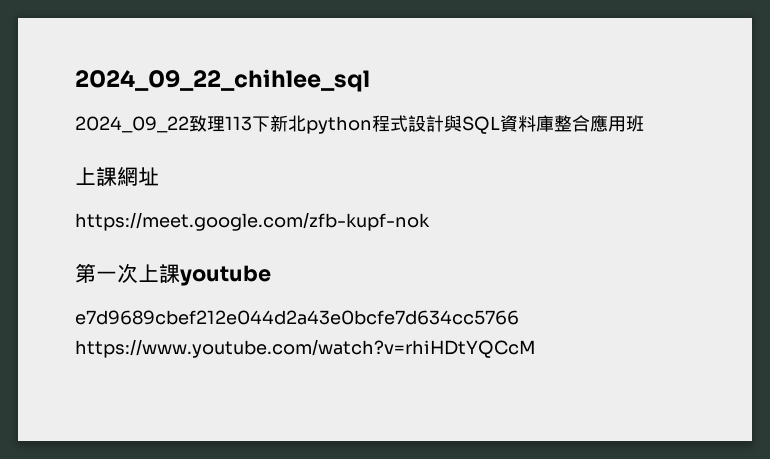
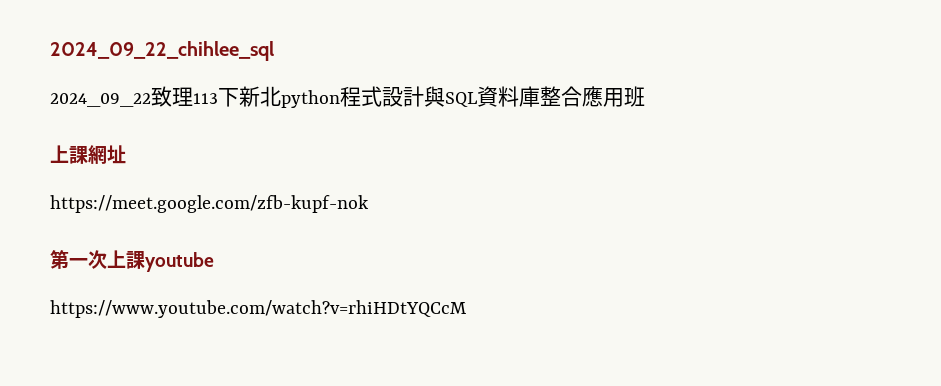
[75,310,519,325] e7d9689cbef212e044d2a43e0bcfe7d634cc5766 -> (214, 262) none

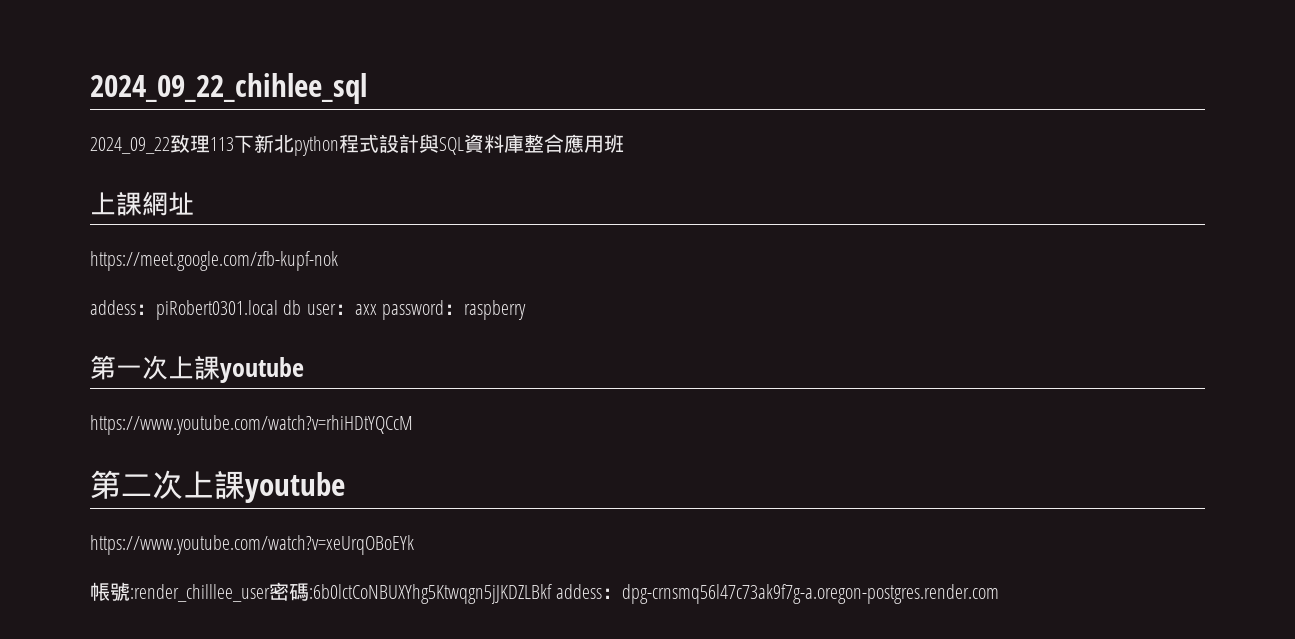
(369, 204) none -> [90,300,526,320] // addess：piRobert0301.local db user：axx password：raspberry
(466, 309) none -> [90,470,345,503] [90,535,414,555] [90,582,1000,604] // 第二次上課youtube // https://www.youtube.com/watch?v=xeUrqOBoEYk // 帳號:render_chilllee_user密碼:6b0lctCoNBUXYhg5Ktwqgn5jJKDZLBkf addess：dpg-crnsmq56l47c73ak9f7g-a.oregon-postgres.render.com

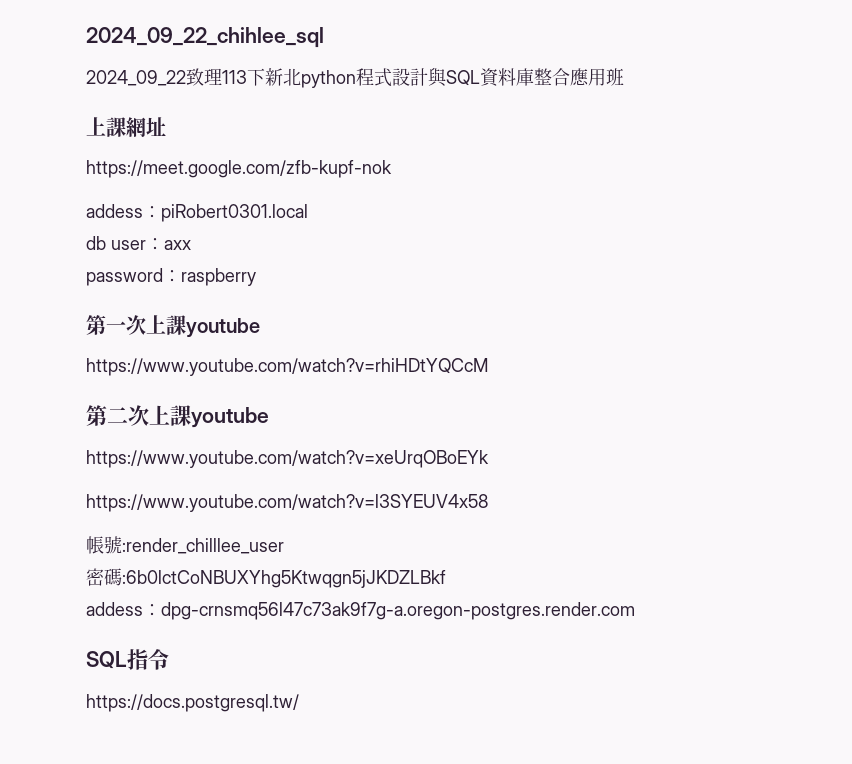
(278, 310) none -> (308, 213) //
(377, 309) none -> (191, 245) //
(414, 545) none -> [86,494,488,512] // https://www.youtube.com/watch?v=l3SYEUV4x58
(270, 593) none -> (284, 546) //
(552, 594) none -> (446, 579) //
(1000, 594) none -> [86,649,169,670] [86,694,299,712] // SQL指令 // https://docs.postgresql.tw/

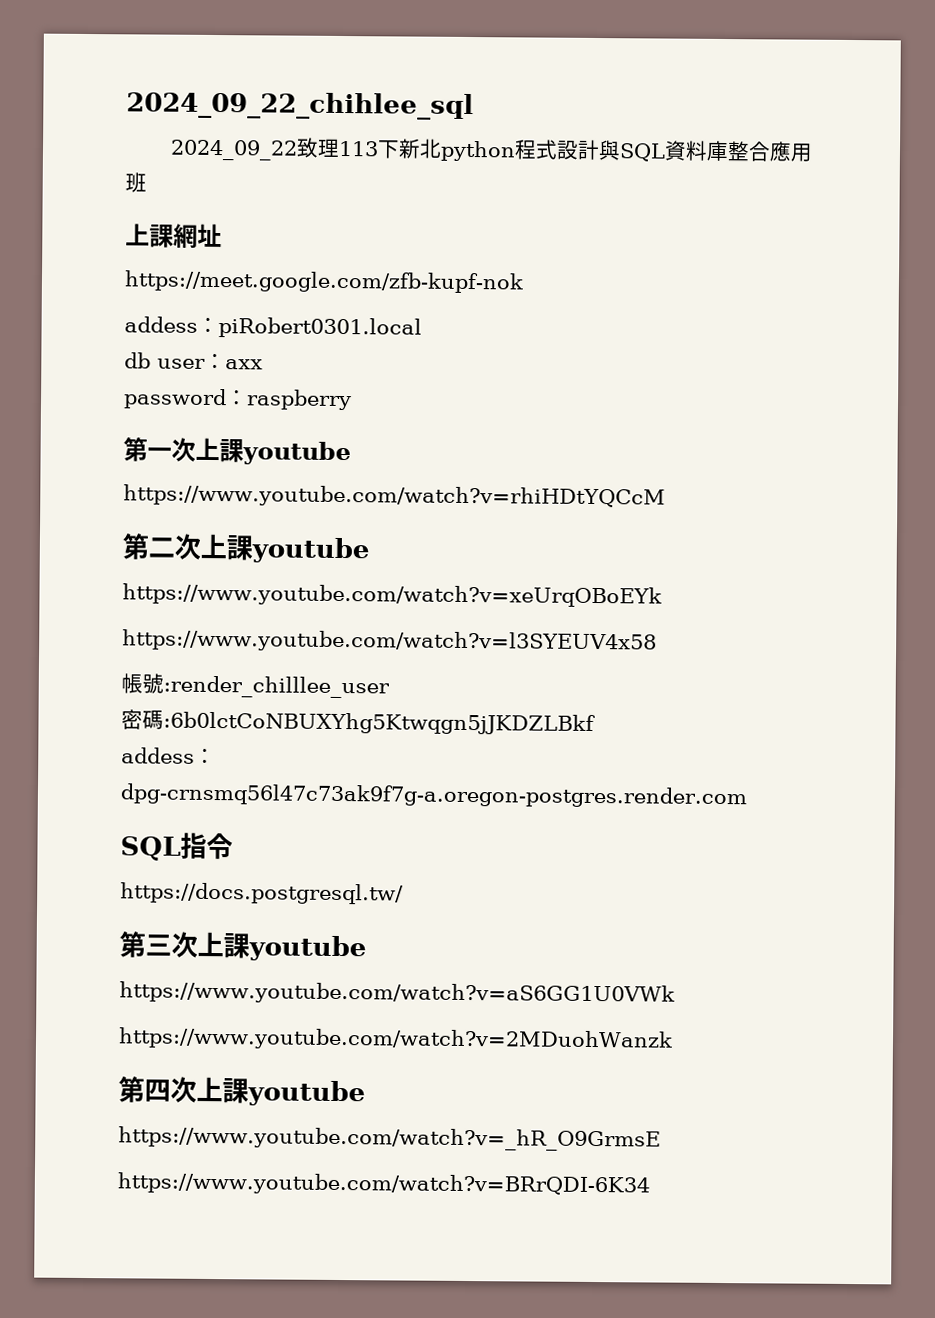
(299, 703) none -> [119,931,367,962] [119,981,675,1006] [118,1027,673,1052] [118,1076,366,1107] [118,1126,661,1152] [117,1172,650,1197] // 第三次上課youtube // https://www.youtube.com/watch?v=aS6GG1U0VWk // https://www.youtube.com/watch?v=2MDuohWanzk // 第四次上課youtube // https://www.youtube.com/watch?v=_hR_O9GrmsE // https://www.youtube.com/watch?v=BRrQDI-6K34

